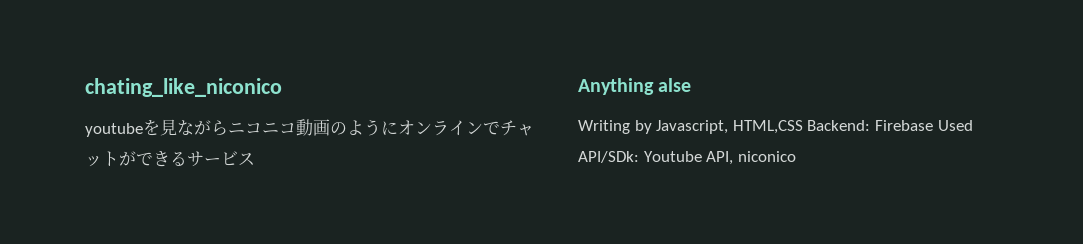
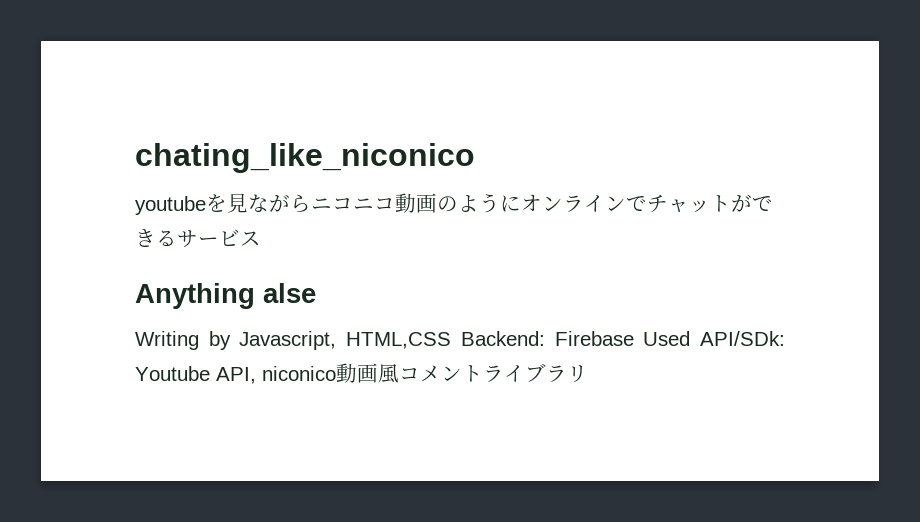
(796, 156) none -> [336,363,588,383] 動画風コメントライブラリ

